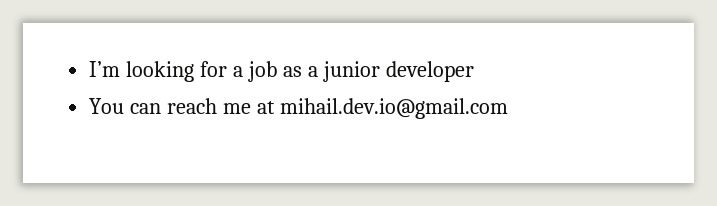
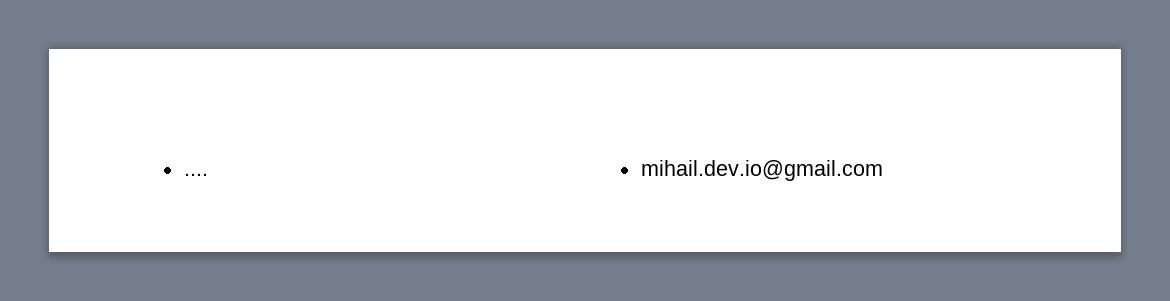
[89,61,474,82] [89,98,275,114] I’m looking for a job as a junior developer // You can reach me at -> [183,173,208,176] .... //

